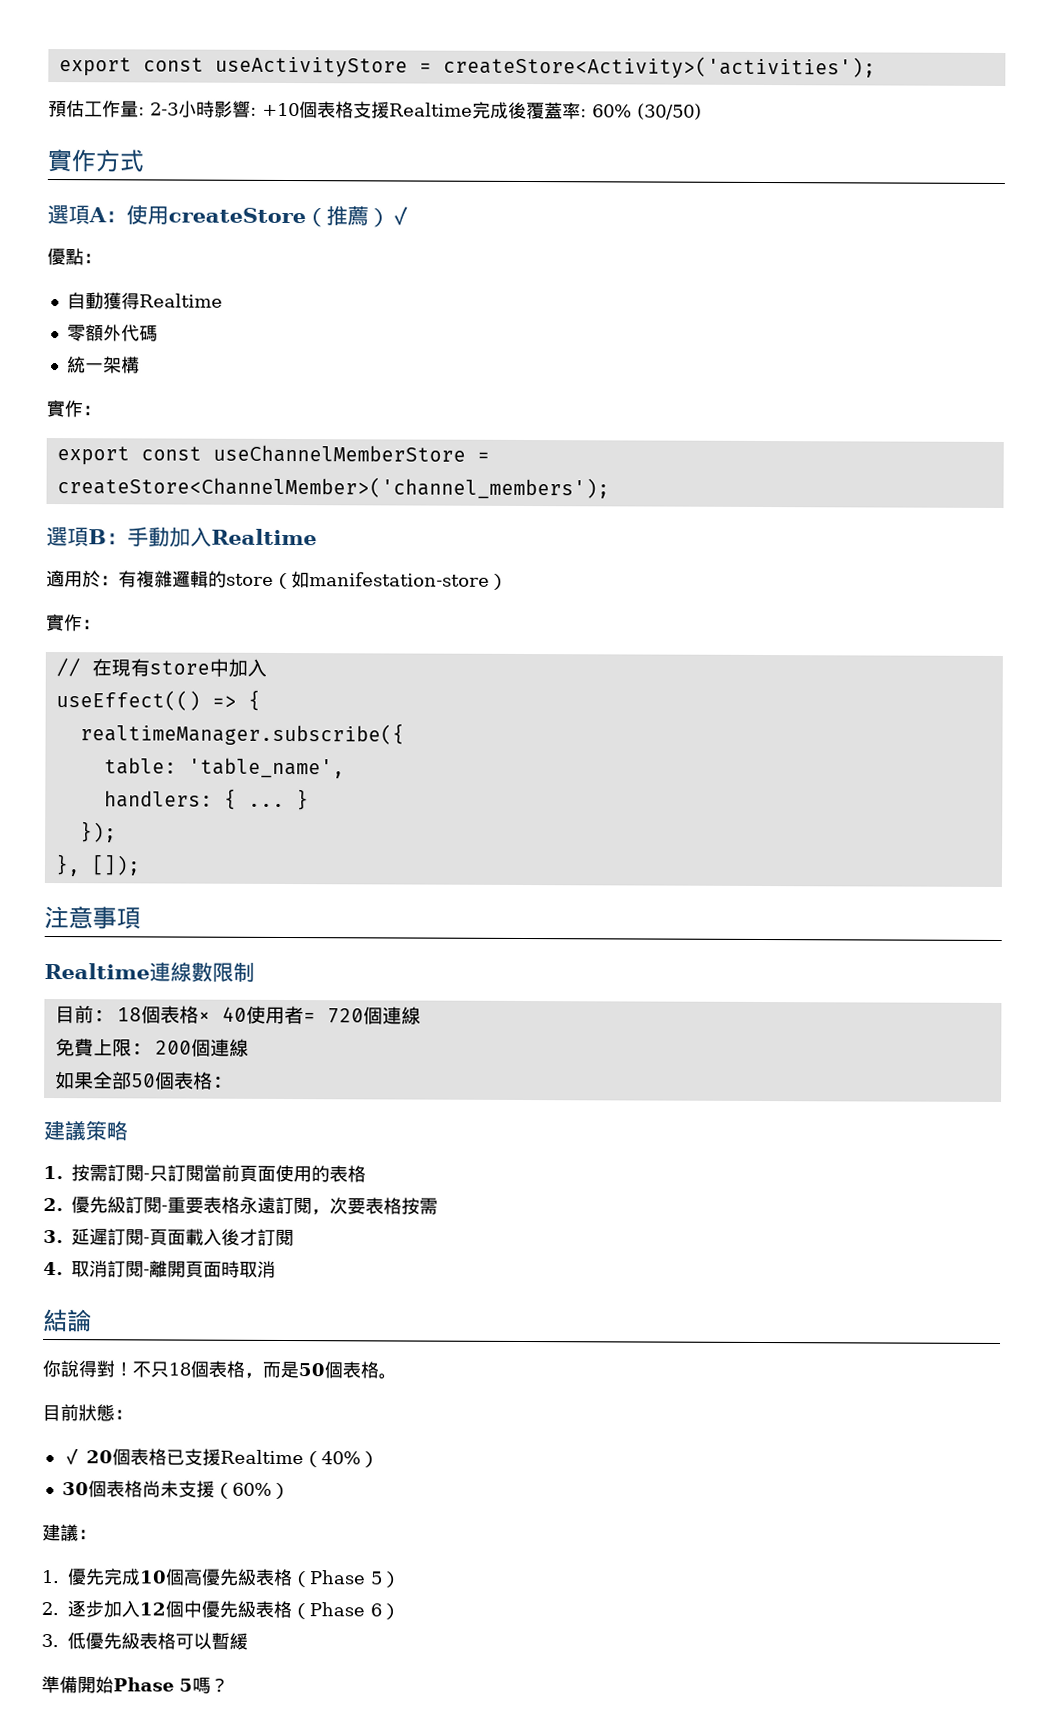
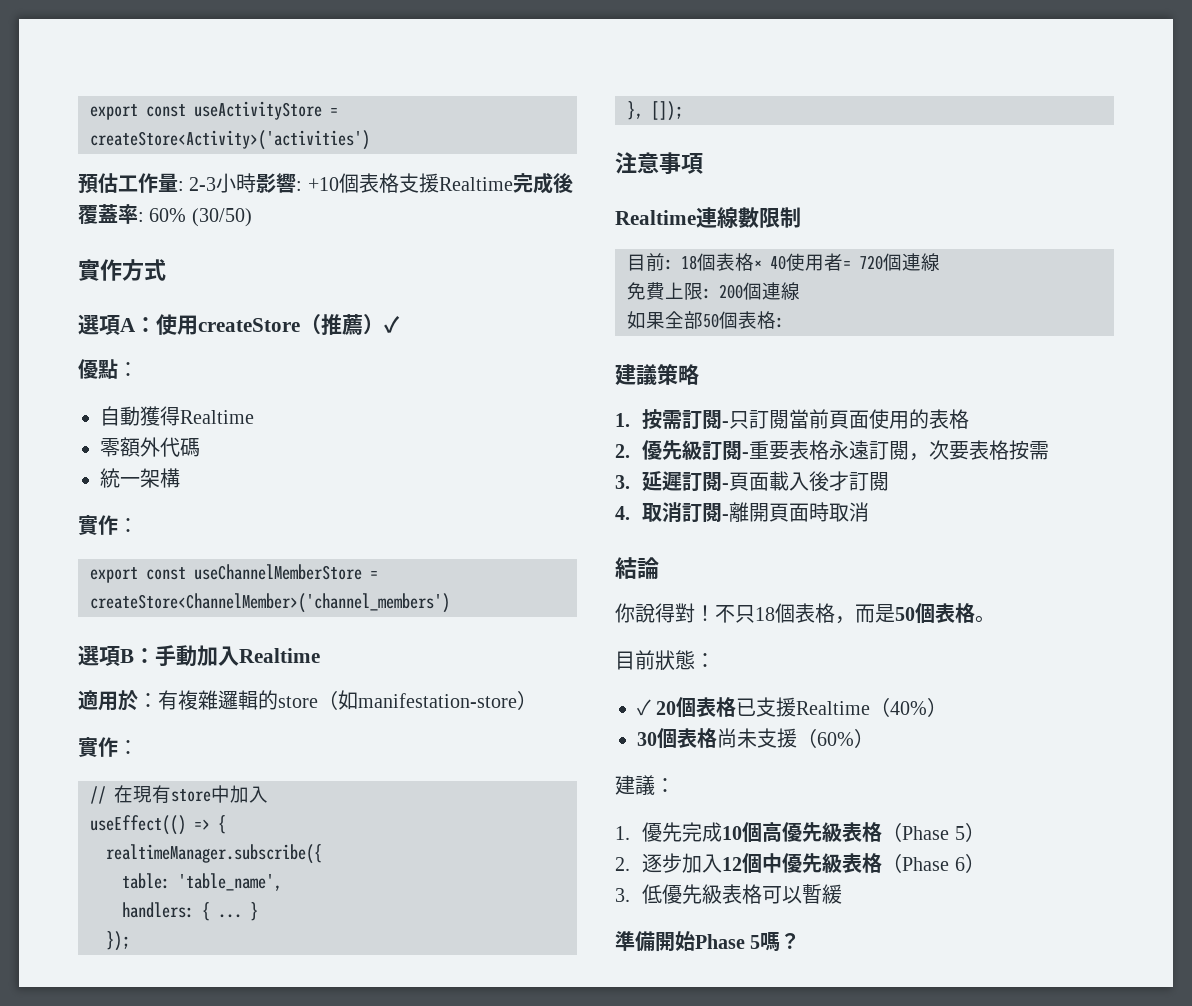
[442,55,876,80] createStore<Activity>('activities'); -> [90,130,370,150] createStore<Activity>('activities')
[56,476,610,500] createStore<ChannelMember>('channel_members'); -> [90,593,450,613] createStore<ChannelMember>('channel_members')

